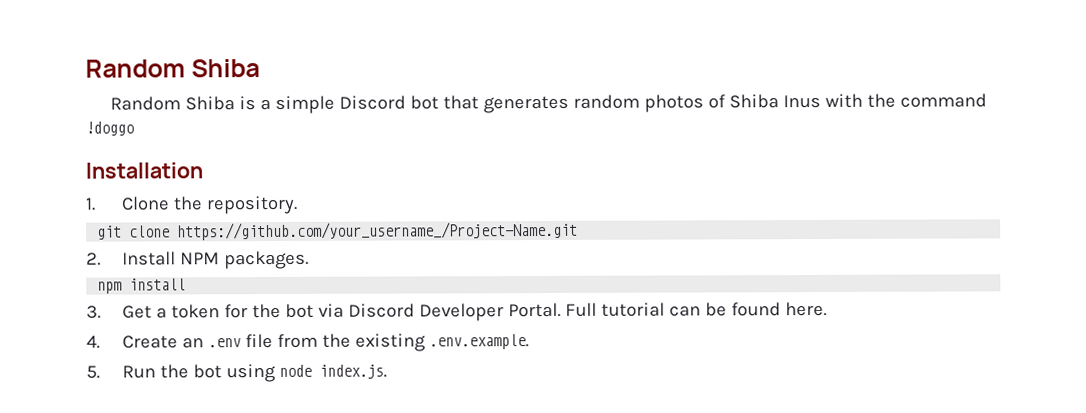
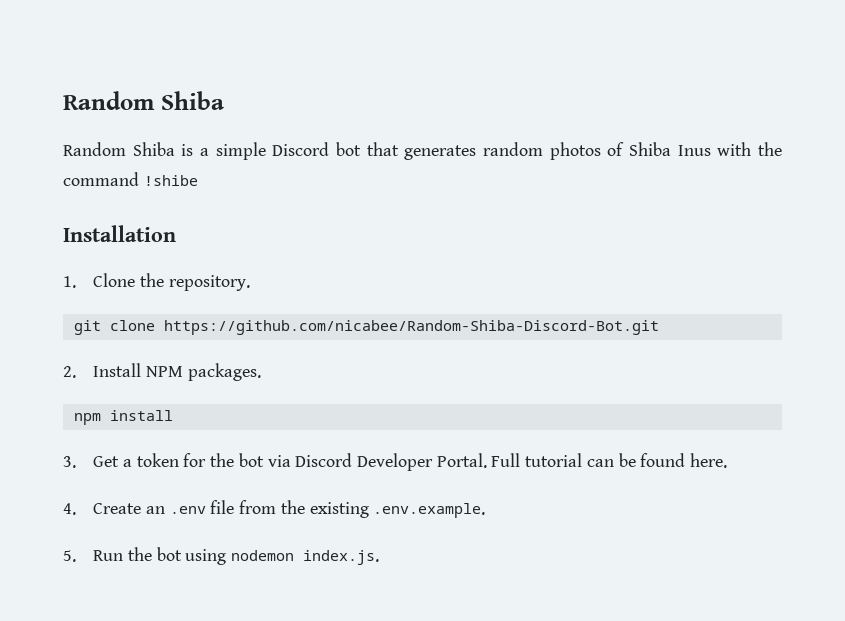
[85,121,134,136] !doggo -> [143,175,198,186] !shibe
[177,221,579,241] https://github.com/your_username_/Project-Name.git -> [163,320,659,335] https://github.com/nicabee/Random-Shiba-Discord-Bot.git
[278,364,312,377] node -> [231,550,295,561] nodemon

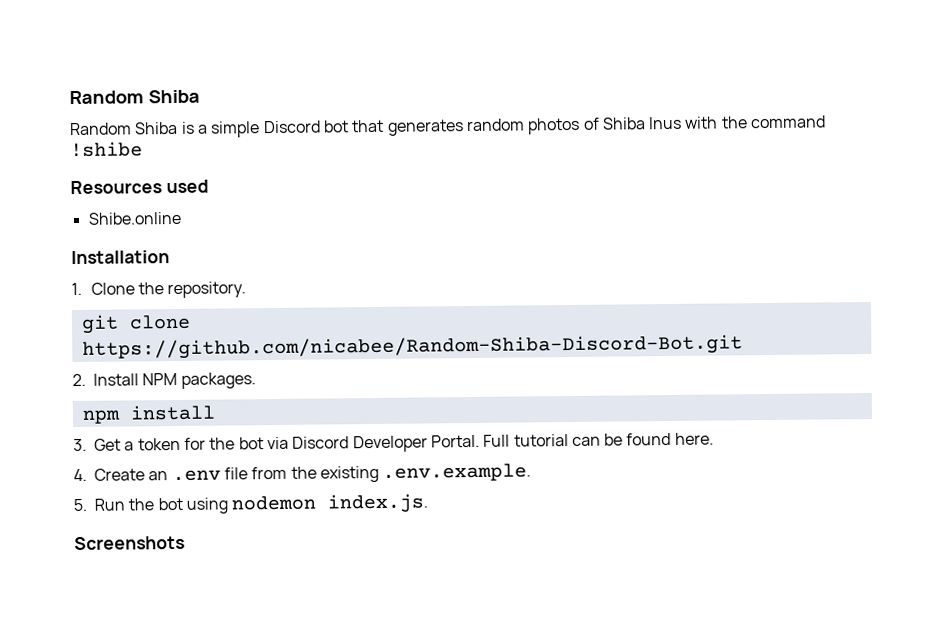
(198, 180) none -> [70,179,209,195] [87,211,182,225] // Resources used // Shibe.online
(380, 557) none -> [74,535,185,551] // Screenshots

